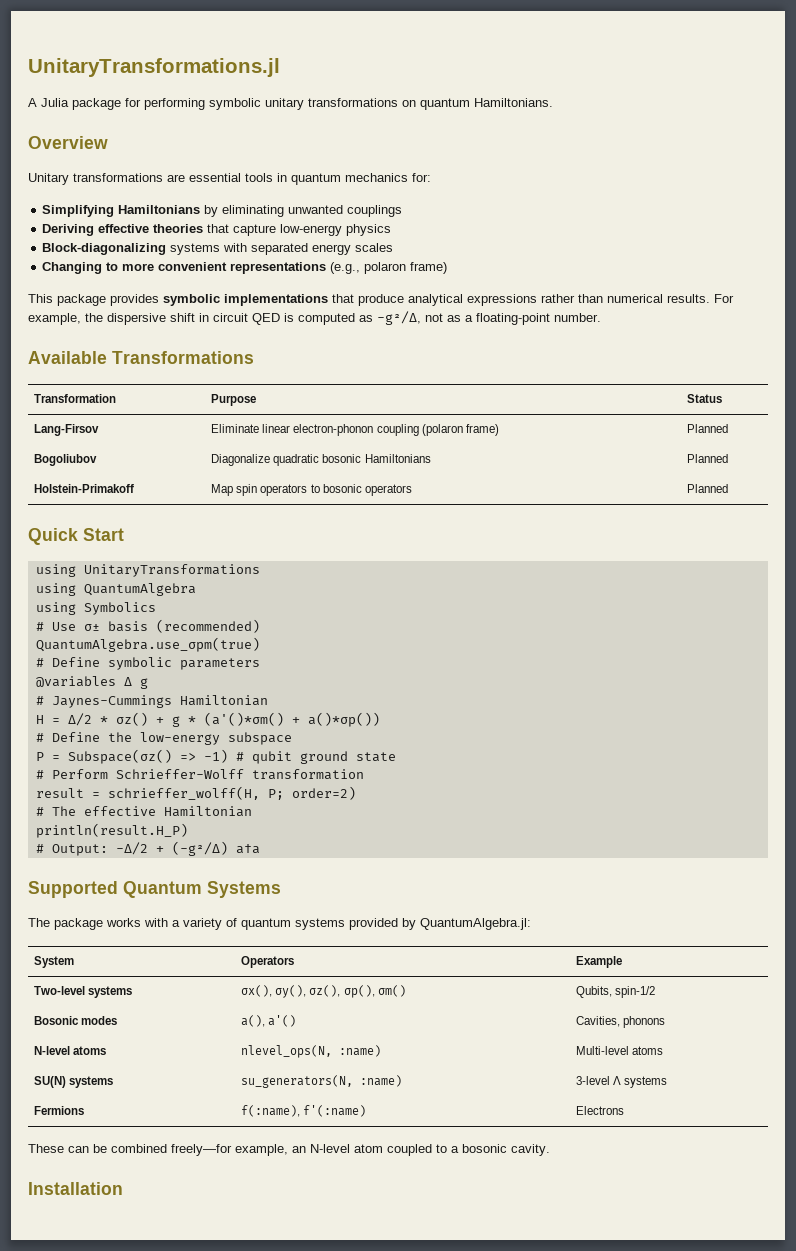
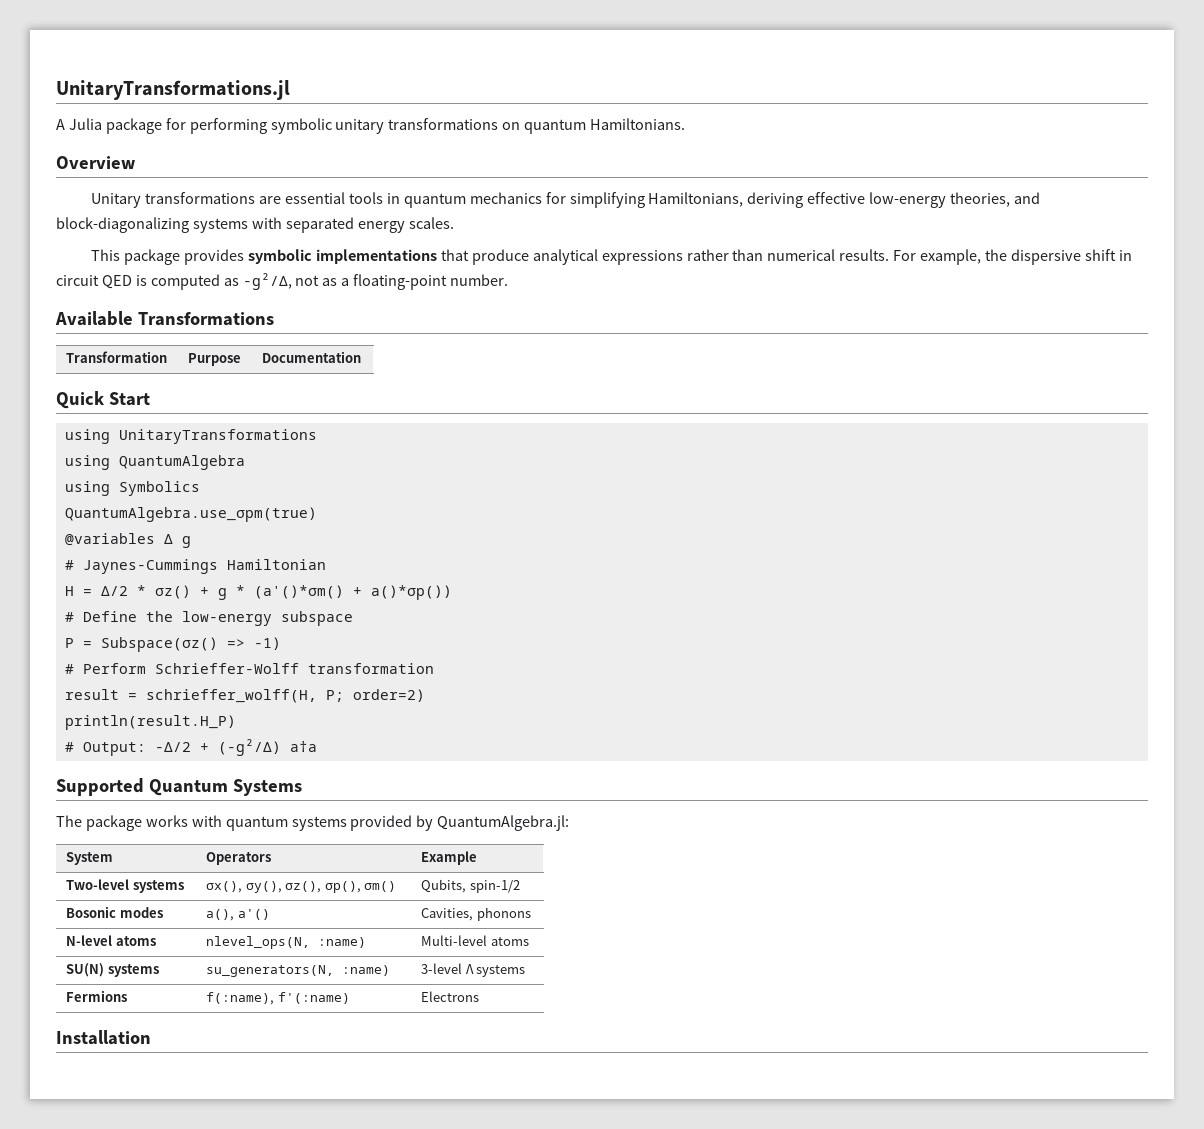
[412,173,431,182] [42,205,403,217] [42,224,392,236] [42,243,394,255] [42,262,448,274] for: // Simplifying Hamiltonians by eliminating unwanted couplings // Deriving effective theories that capture low-energy physics // Block-diagonalizing systems with separated energy scales // Changing to more convenient representations (e.g., polaron frame) -> [545,192,1040,208] [56,217,454,233] for simplifying Hamiltonians, deriving effective low-energy theories, and block-diagonalizing systems with separated energy scales.
[687,394,723,403] [34,424,100,436] [211,424,499,436] [687,424,729,433] [34,454,98,466] [211,454,431,466] [687,454,729,463] [34,484,135,493] [211,484,412,496] [687,484,729,493] Status // Lang-Firsov | Eliminate linear electron-phonon coupling (polaron frame) | Planned // Bogoliubov | Diagonalize quadratic bosonic Hamiltonians | Planned // Holstein-Primakoff | Map spin operators to bosonic operators | Planned -> [262,351,362,363] Documentation
[35,619,260,633] [35,637,260,652] [35,657,260,670] # Use σ± basis (recommended) // QuantumAlgebra.use_σpm(true) // # Define symbolic parameters -> [64,507,317,522] QuantumAlgebra.use_σpm(true)
[235,751,396,764] # qubit ground state -> (281, 643) none
[35,806,252,817] // # The effective Hamiltonian -> (425, 695) none
[172,918,237,930] a variety of -> (222, 821) none
[28,1144,550,1156] // These can be combined freely—for example, an N-level atom coupled to a bosonic cavity. -> (480, 996) none

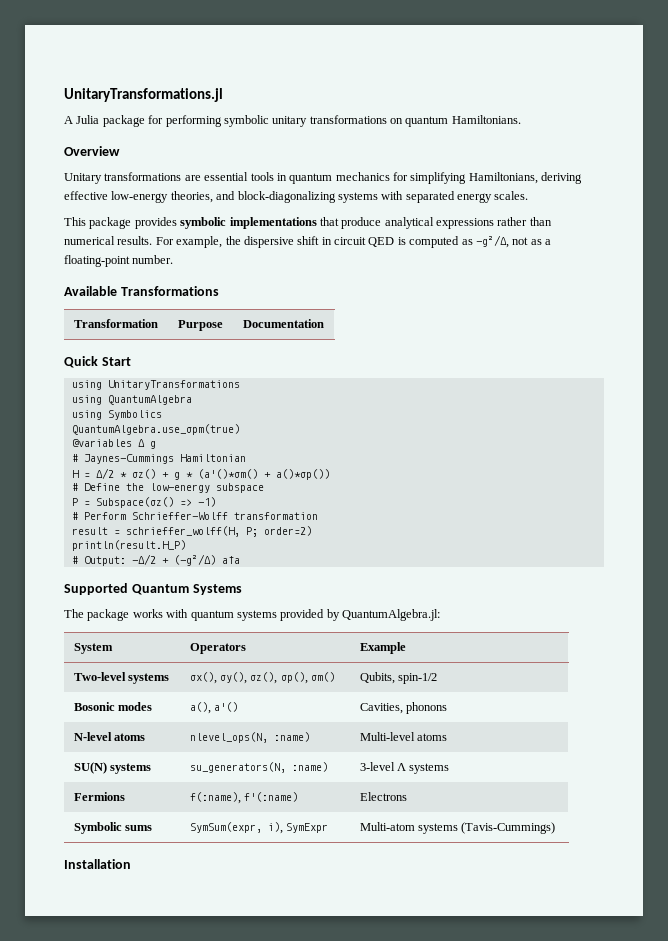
(480, 996) none -> [73,822,152,834] [189,822,328,834] [359,822,556,834] // Symbolic sums | SymSum(expr, i), SymExpr | Multi-atom systems (Tavis-Cummings)

